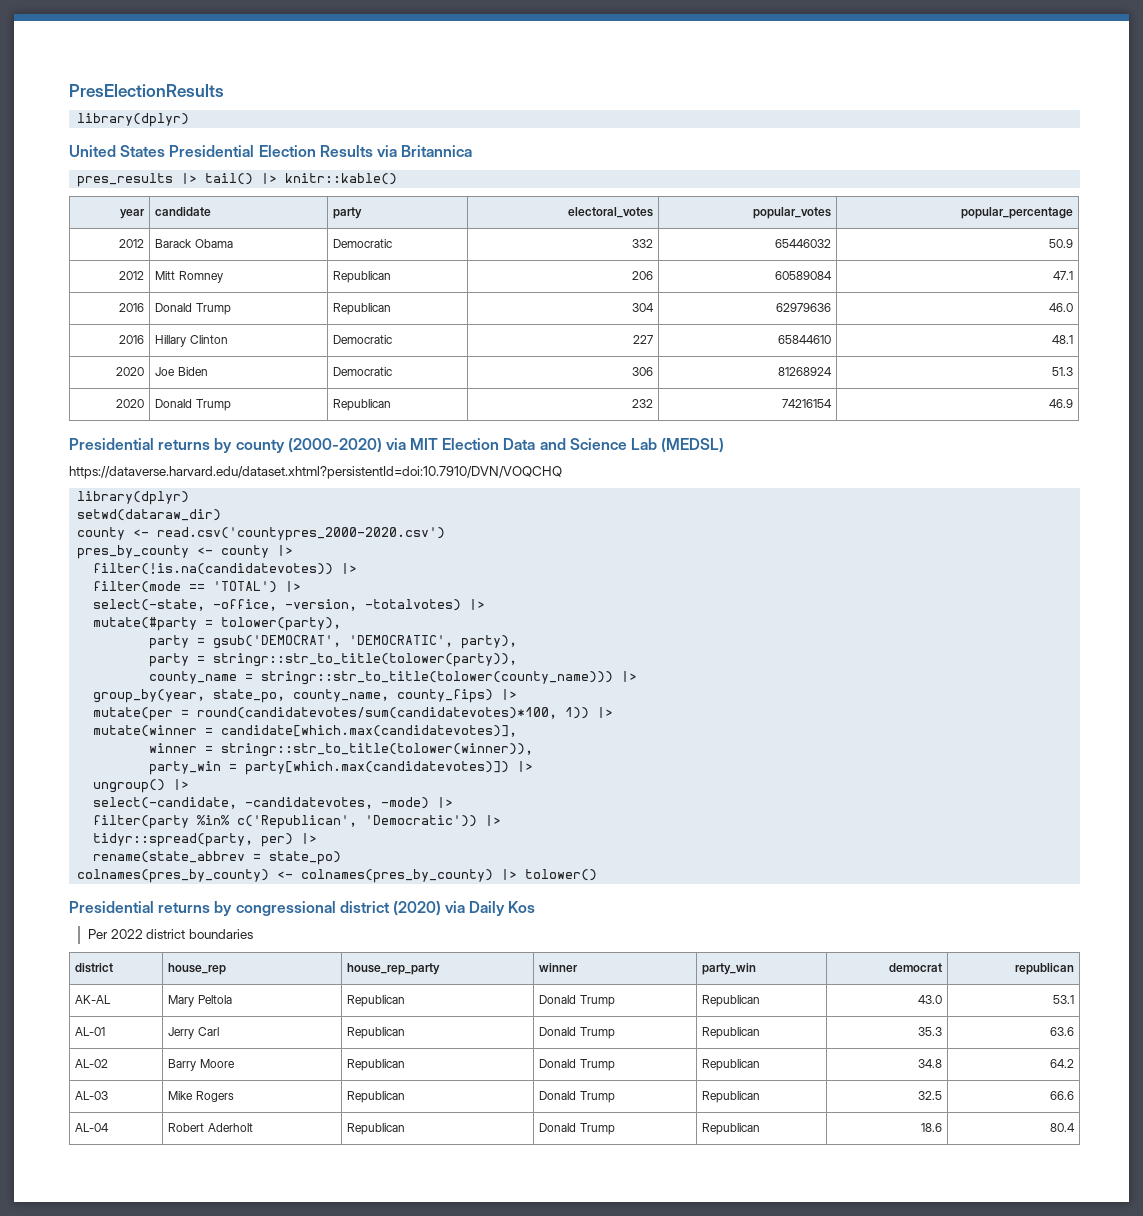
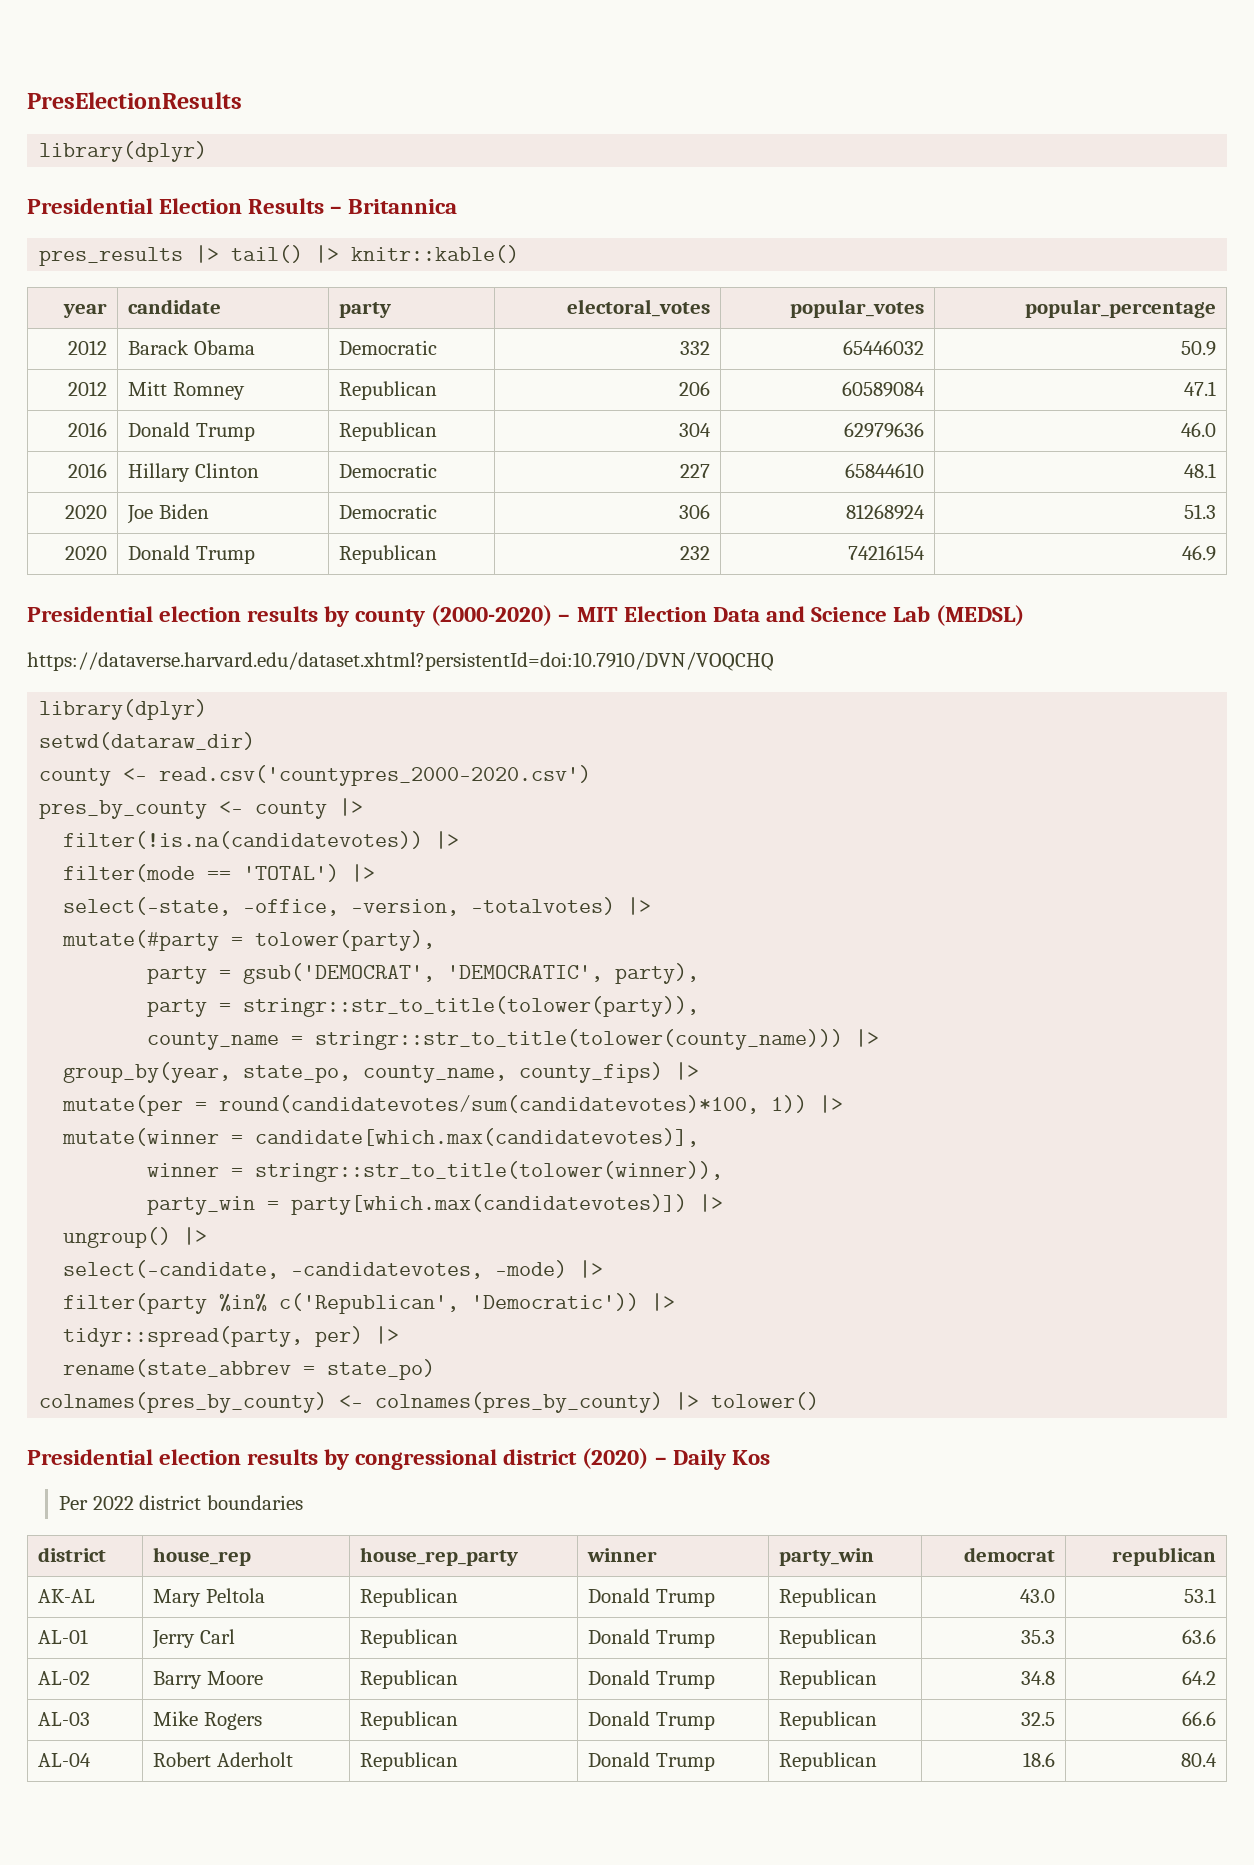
[69,145,166,157] United States -> (208, 151) none
[376,145,397,157] via -> [330,206,343,214] –
[158,439,211,450] returns -> [159,606,319,622] election results
[385,438,406,450] via -> [558,614,571,622] –
[158,902,211,913] returns -> [159,1449,319,1465] election results
[445,901,466,913] via -> [654,1457,667,1465] –

